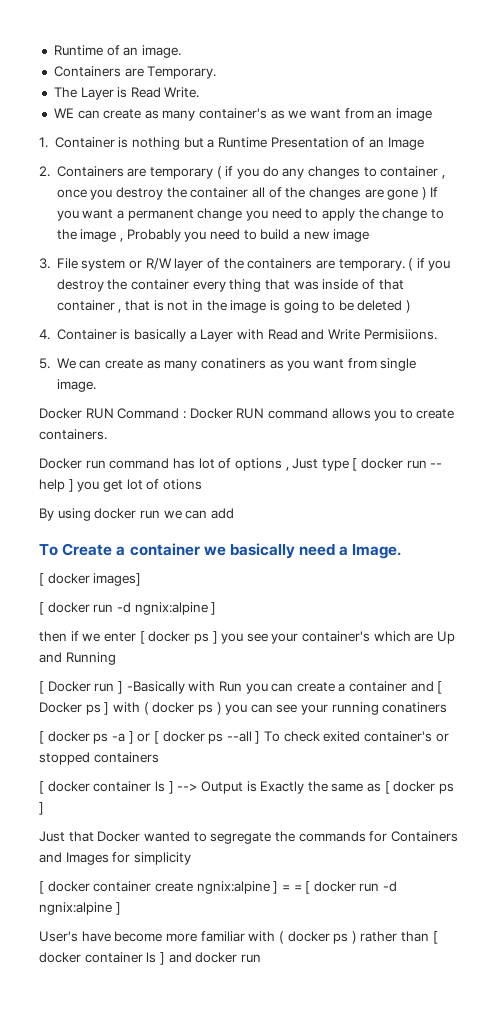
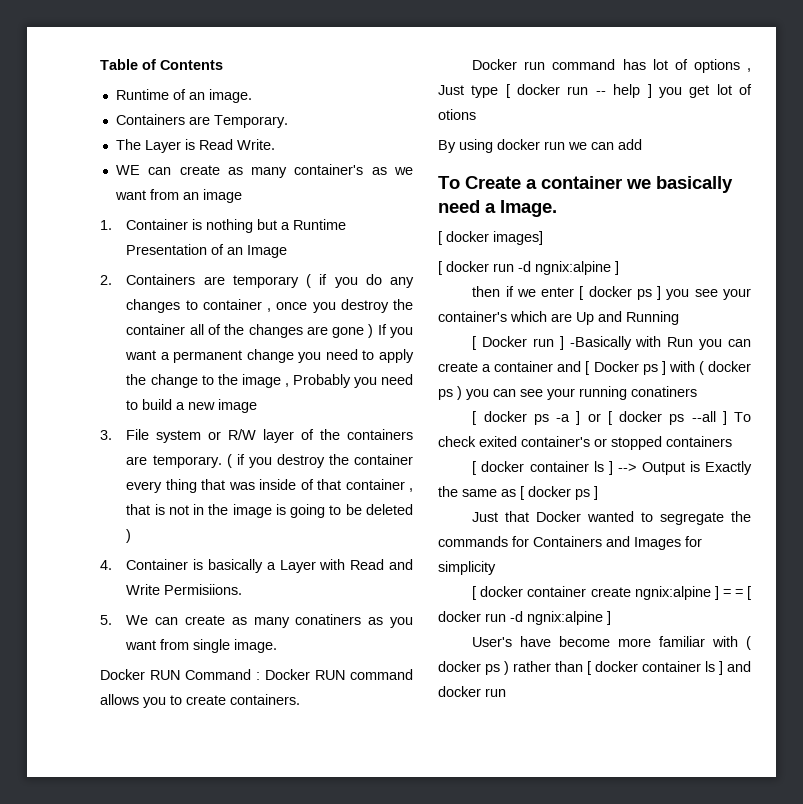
(53, 50) none -> [100,59,223,70] Table of Contents //

